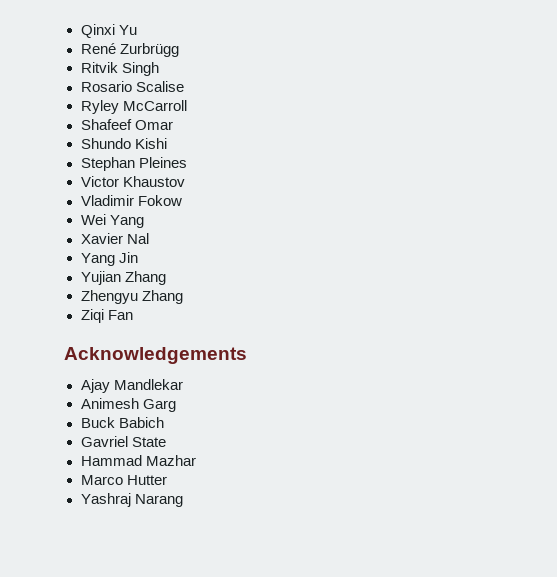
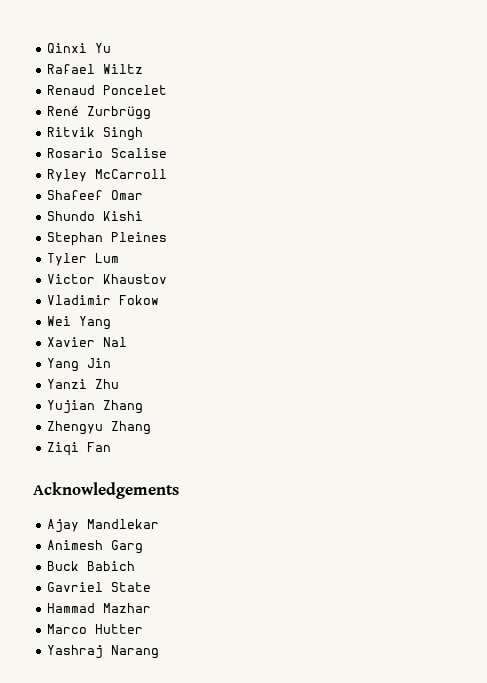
(137, 30) none -> [46,64,143,74] [46,85,167,95] // Rafael Wiltz // Renaud Poncelet
(187, 162) none -> [46,253,119,266] // Tyler Lum
(138, 257) none -> [46,379,119,389] // Yanzi Zhu

